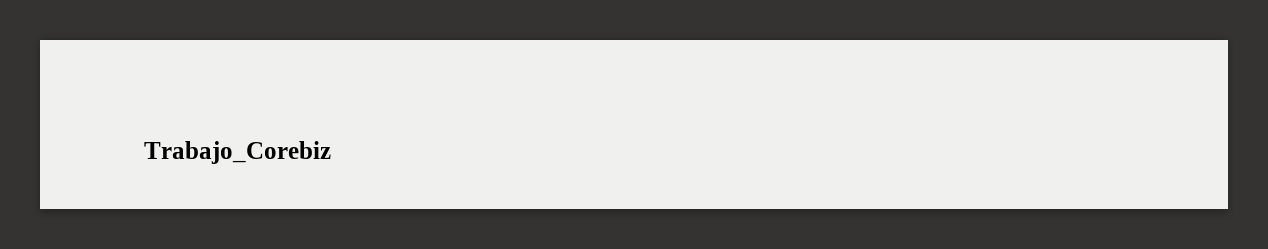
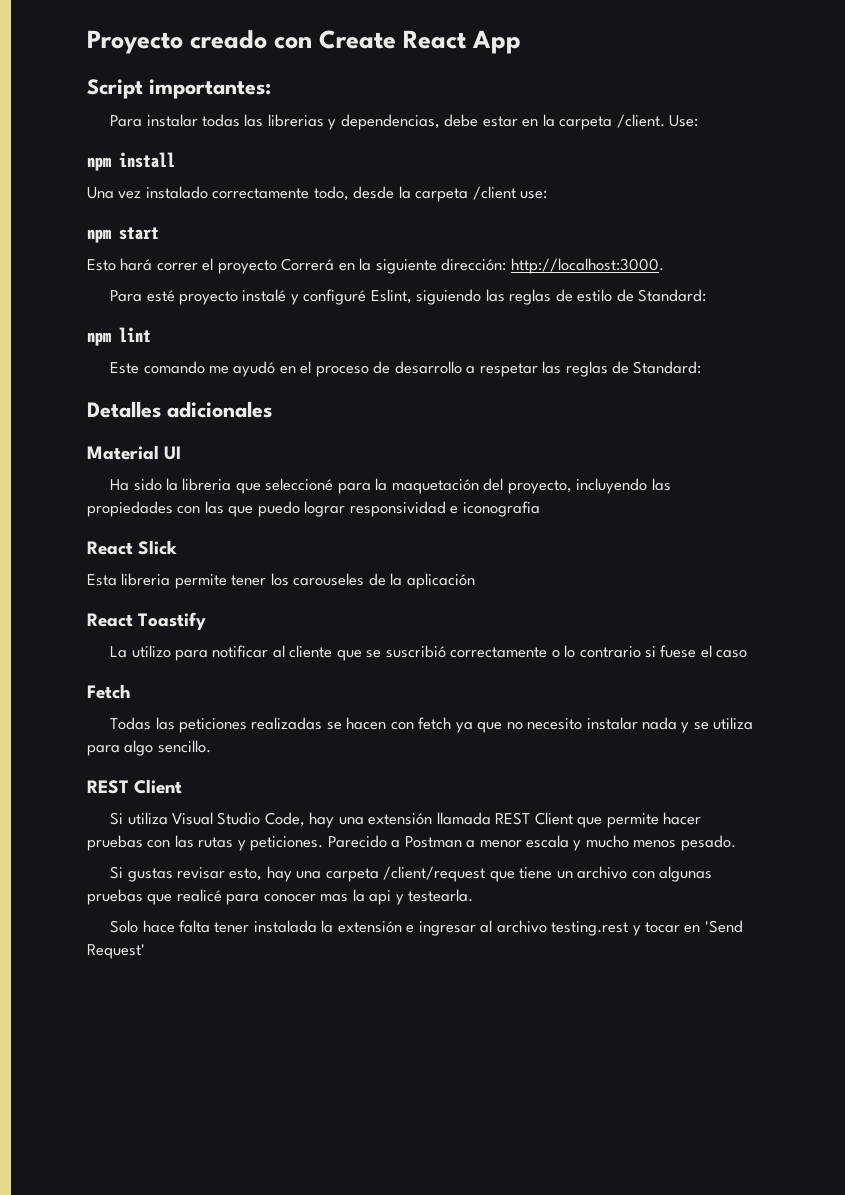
[144,141,331,164] Trabajo_Corebiz -> [87,30,522,54] [87,79,271,99] [110,114,698,130] [87,152,175,171] [87,186,548,202] [87,227,159,243] [87,258,664,274] [110,289,706,305] [87,327,151,346] [110,361,702,377] [87,401,272,418] [87,445,182,460] [110,478,671,494] [87,501,540,517] [87,540,178,555] [87,573,475,589] [87,612,207,630] [110,645,748,661] [87,684,131,699] [110,717,754,733] [87,740,211,756] [87,779,183,794] [110,812,701,828] [87,835,736,851] [110,866,712,882] [87,889,474,905] [110,920,743,936] [87,944,145,959] Proyecto creado con Create React App // Script importantes: // Para instalar todas las librerias y dependencias, debe estar en la carpeta /client. Use: // npm install // Una vez instalado correctamente todo, desde la carpeta /client use: // npm start // Esto hará correr el proyecto Correrá en la siguiente dirección: http://localhost:3000. // Para esté proyecto instalé y configuré Eslint, siguiendo las reglas de estilo de Standard: // npm lint // Este comando me ayudó en el proceso de desarrollo a respetar las reglas de Standard: // Detalles adicionales // Material UI // Ha sido la libreria que seleccioné para la maquetación del proyecto, incluyendo las propiedades con las que puedo lograr responsividad e iconografia // React Slick // Esta libreria permite tener los carouseles de la aplicación // React Toastify // La utilizo para notificar al cliente que se suscribió correctamente o lo contrario si fuese el caso // Fetch // Todas las peticiones realizadas se hacen con fetch ya que no necesito instalar nada y se utiliza para algo sencillo. // REST Client // Si utiliza Visual Studio Code, hay una extensión llamada REST Client que permite hacer pruebas con las rutas y peticiones. Parecido a Postman a menor escala y mucho menos pesado. // Si gustas revisar esto, hay una carpeta /client/request que tiene un archivo con algunas pruebas que realicé para conocer mas la api y testearla. // Solo hace falta tener instalada la extensión e ingresar al archivo testing.rest y tocar en 'Send Request'

